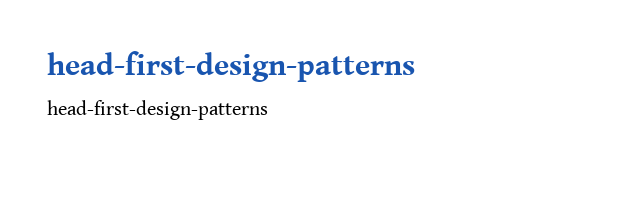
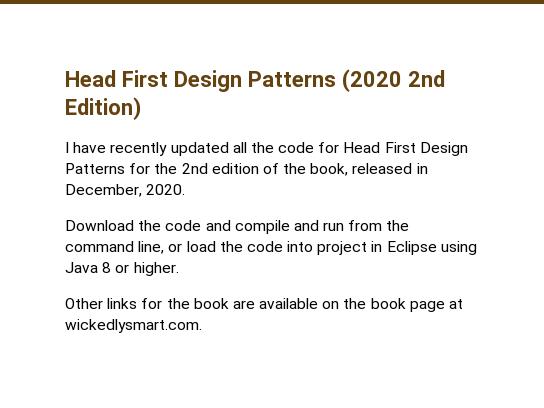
[47,51,415,82] [47,100,268,120] head-first-design-patterns // head-first-design-patterns -> [65,69,445,92] [65,97,141,120] [65,142,468,156] [65,163,428,176] [65,184,186,197] [65,220,410,234] [65,241,477,255] [65,262,179,276] [65,298,464,312] [65,319,202,333] Head First Design Patterns (2020 2nd Edition) // I have recently updated all the code for Head First Design Patterns for the 2nd edition of the book, released in December, 2020. // Download the code and compile and run from the command line, or load the code into project in Eclipse using Java 8 or higher. // Other links for the book are available on the book page at wickedlysmart.com.

